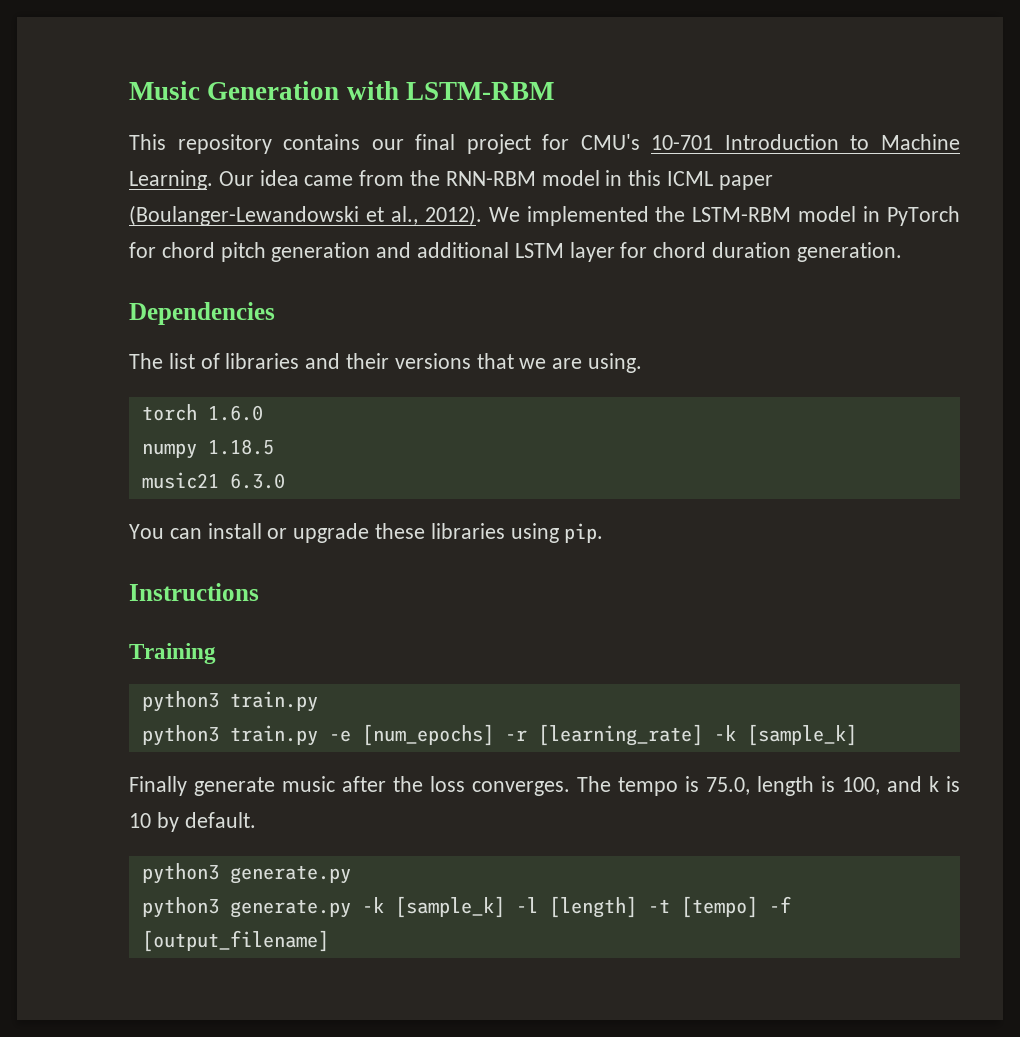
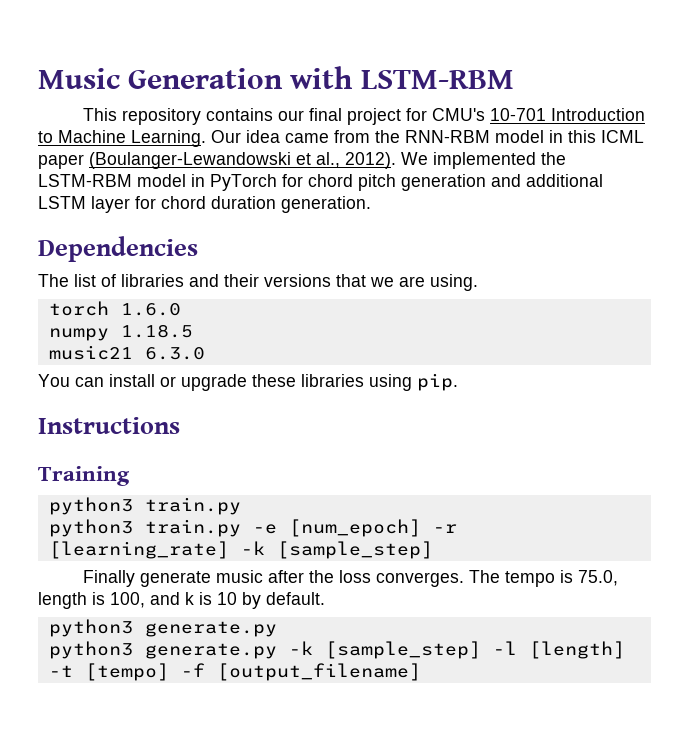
[361,724,494,746] [num_epochs] -> [288,519,421,537] [num_epoch]
[746,724,857,746] [sample_k] -> [276,541,433,559] [sample_step]
[394,896,505,918] [sample_k] -> [324,641,481,659] [sample_step]

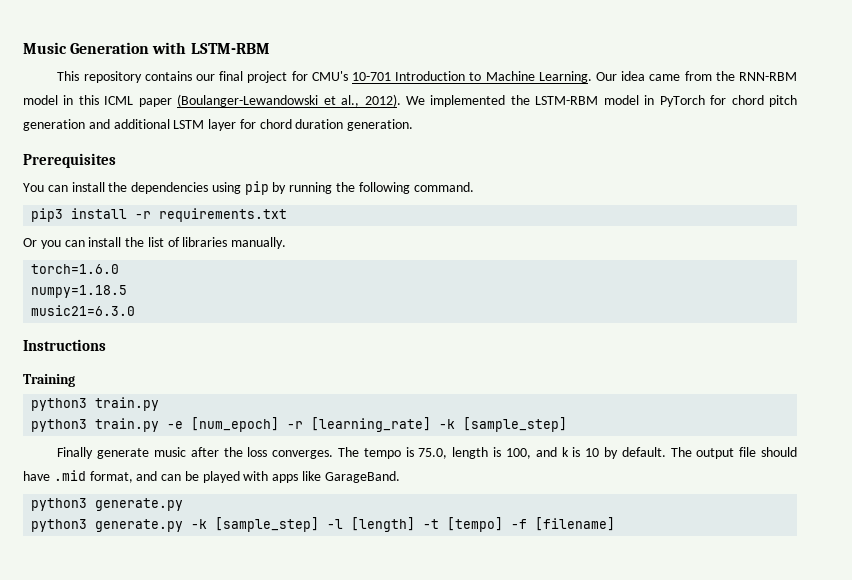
[38,236,198,262] [38,274,478,291] [48,301,181,316] [48,324,193,341] [48,345,205,360] [38,373,458,391] Dependencies // The list of libraries and their versions that we are using. // torch 1.6.0 // numpy 1.18.5 // music21 6.3.0 // You can install or upgrade these libraries using pip. -> [23,153,116,168] [23,181,474,195] [31,208,288,222] [23,237,287,249] [31,264,120,274] [31,285,128,298] [31,305,136,316] Prerequisites // You can install the dependencies using pip by running the following command. // pip3 install -r requirements.txt // Or you can install the list of libraries manually. // torch=1.6.0 // numpy=1.18.5 // music21=6.3.0
(325, 598) none -> [670,447,798,459] [23,470,400,483] The output file should have .mid format, and can be played with apps like GarageBand.
[216,663,421,681] [output_filename] -> [535,517,616,531] [filename]

